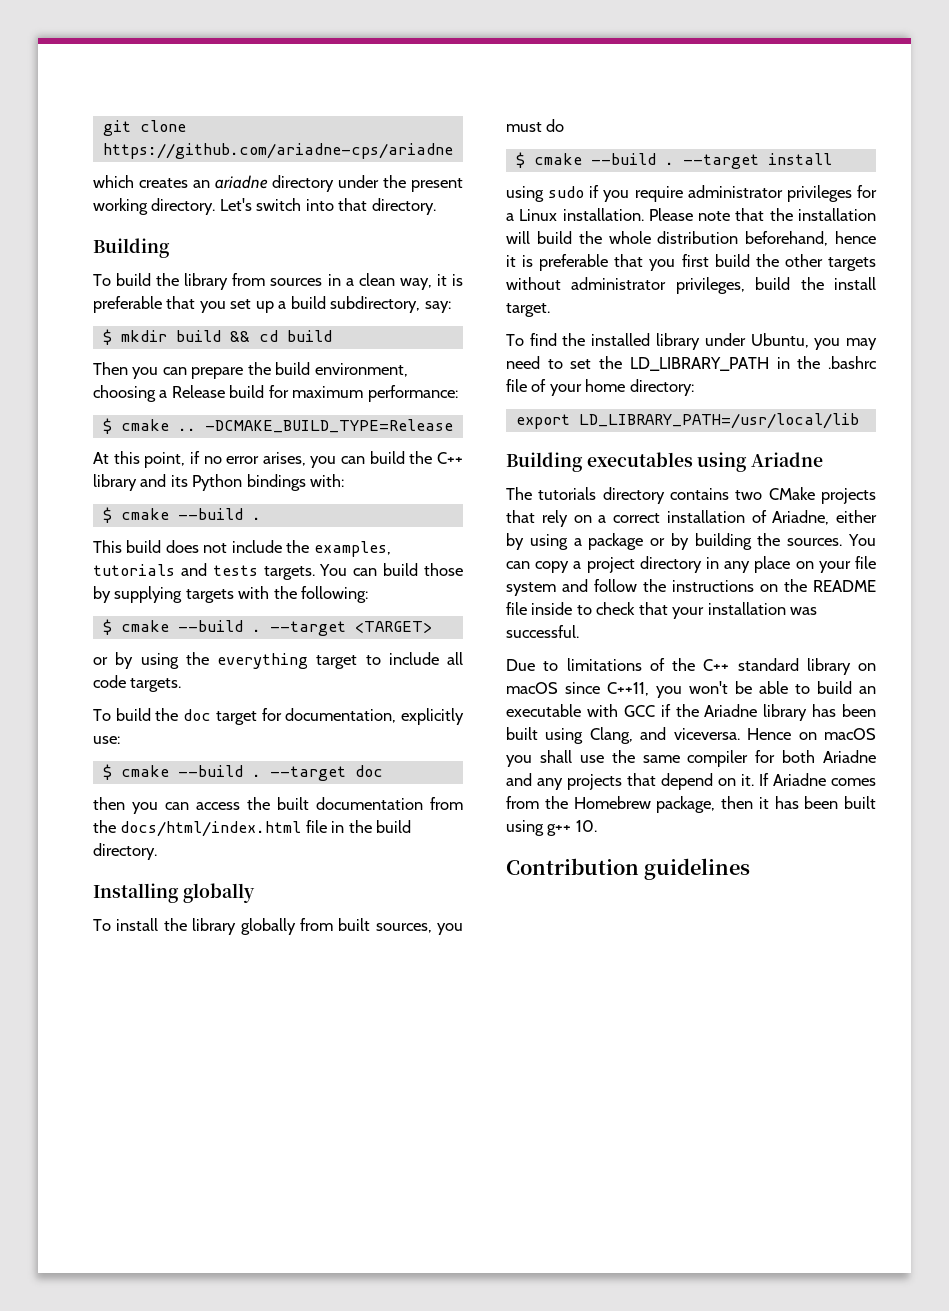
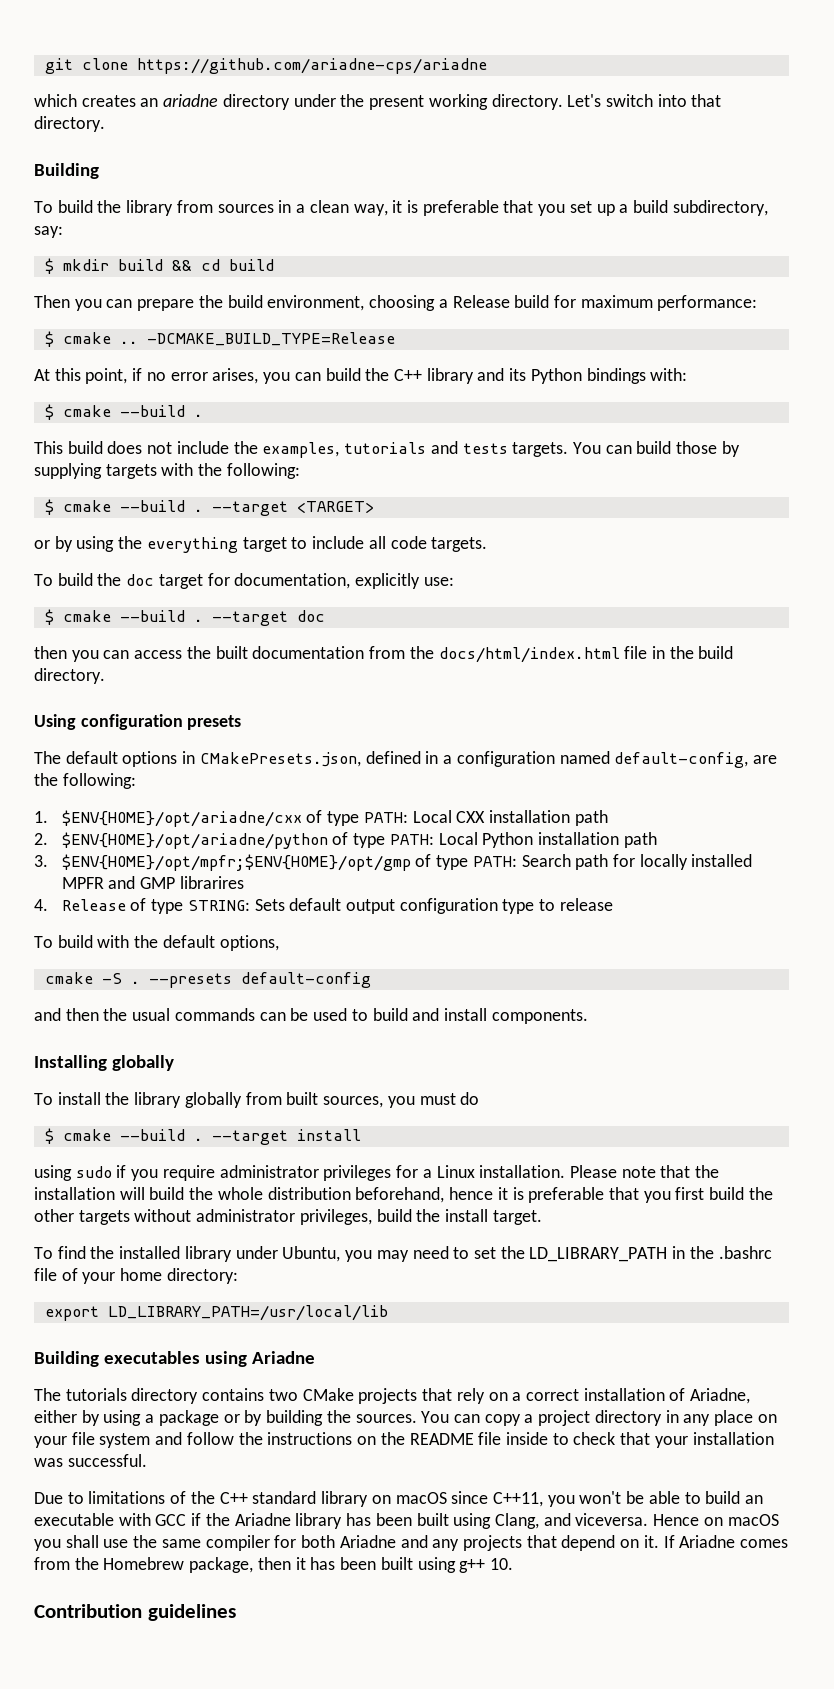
(157, 851) none -> [34,714,242,730] [34,751,777,768] [34,773,136,789] [34,810,608,827] [34,832,657,849] [34,854,753,871] [61,876,244,889] [34,898,613,914] [34,935,279,951] [44,972,371,988] [34,1008,588,1024] // Using configuration presets // The default options in CMakePresets.json, defined in a configuration named default-config, are the following: // 1. $ENV{HOME}/opt/ariadne/cxx of type PATH: Local CXX installation path // 2. $ENV{HOME}/opt/ariadne/python of type PATH: Local Python installation path // 3. $ENV{HOME}/opt/mpfr;$ENV{HOME}/opt/gmp of type PATH: Search path for locally installed MPFR and GMP librarires // 4. Release of type STRING: Sets default output configuration type to release // To build with the default options, // cmake -S . --presets default-config // and then the usual commands can be used to build and install components.

